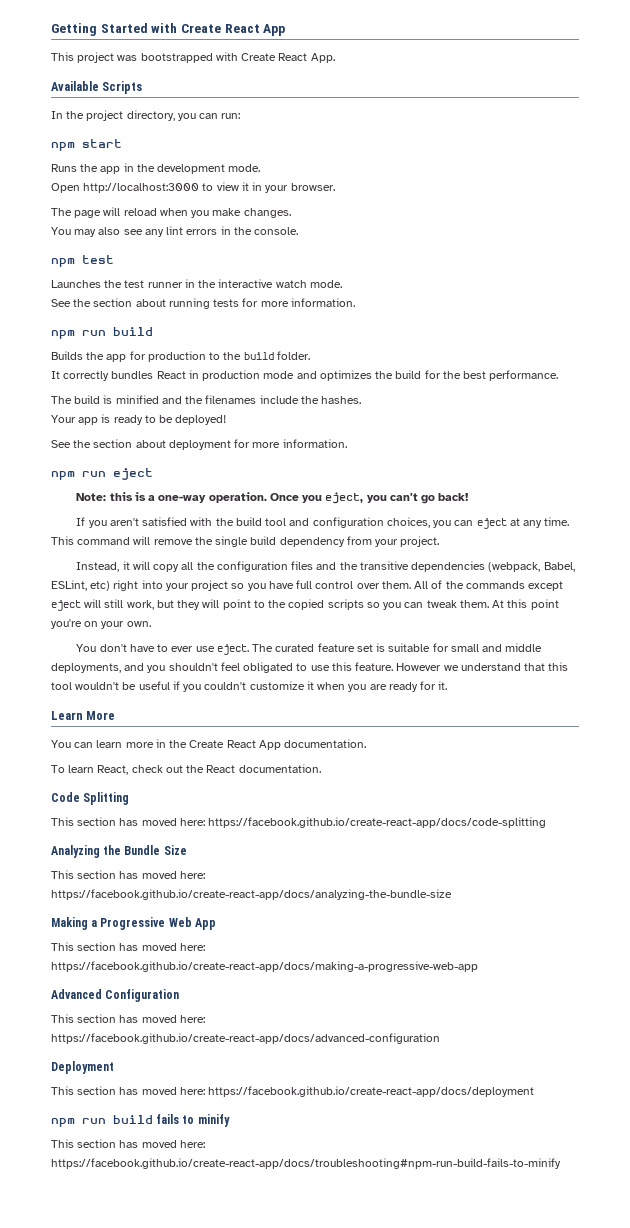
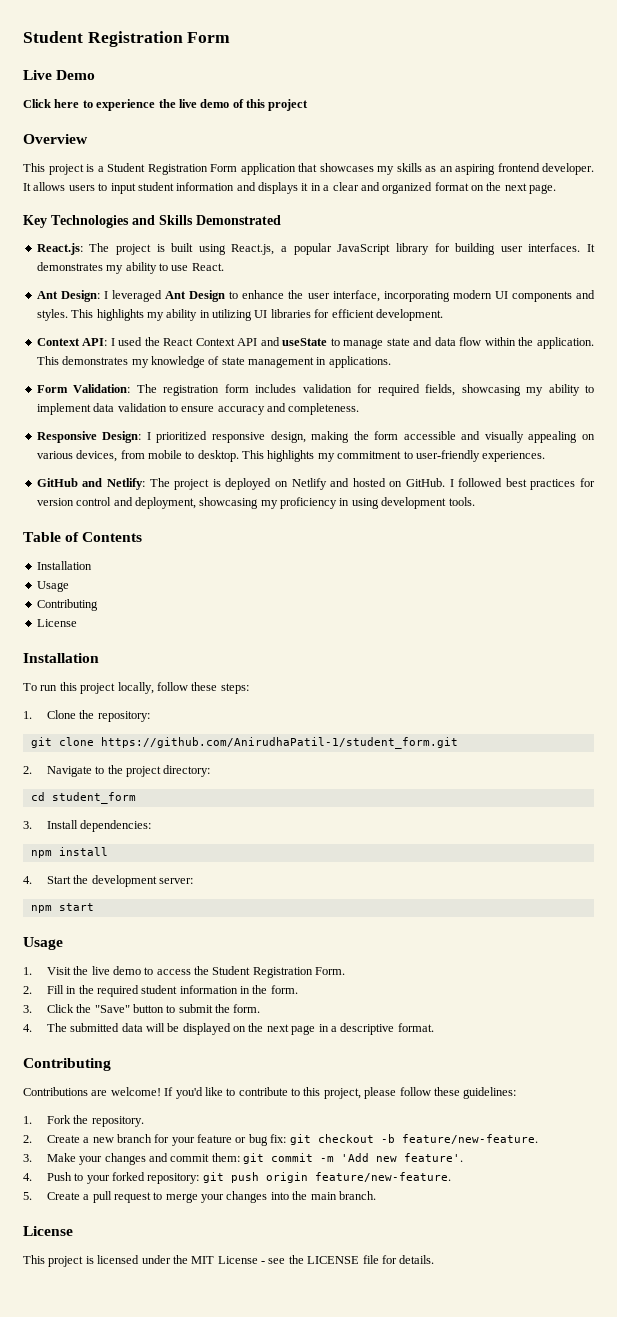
[51,23,286,36] [51,52,335,63] [51,81,143,94] [51,110,241,121] [51,139,122,151] [51,163,261,174] [51,182,335,193] [51,207,291,218] [51,226,299,237] [51,255,114,267] [51,279,342,288] [51,298,355,309] [51,327,153,339] [51,351,310,362] [51,370,559,381] [51,395,362,404] [51,414,227,425] [51,439,347,450] [51,468,153,480] [76,492,469,504] [76,517,570,529] [51,536,440,547] [76,561,575,572] [51,580,564,591] [51,599,559,611] [51,619,151,629] [76,643,543,655] [51,662,569,673] [51,681,448,692] [51,711,116,720] [51,739,367,750] [51,764,321,775] [51,792,130,805] [51,817,547,828] [51,845,187,858] [51,870,205,879] [51,889,452,900] [51,917,216,930] [51,942,205,951] [51,961,478,972] [51,989,180,1002] [51,1014,205,1023] [51,1033,440,1044] [51,1061,114,1074] [51,1086,535,1097] [51,1114,230,1127] [51,1139,205,1148] [51,1158,561,1169] Getting Started with Create React App // This project was bootstrapped with Create React App. // Available Scripts // In the project directory, you can run: // npm start // Runs the app in the development mode. // Open http://localhost:3000 to view it in your browser. // The page will reload when you make changes. // You may also see any lint errors in the console. // npm test // Launches the test runner in the interactive watch mode. // See the section about running tests for more information. // npm run build // Builds the app for production to the build folder. // It correctly bundles React in production mode and optimizes the build for the best performance. // The build is minified and the filenames include the hashes. // Your app is ready to be deployed! // See the section about deployment for more information. // npm run eject // Note: this is a one-way operation. Once you eject, you can't go back! // If you aren't satisfied with the build tool and configuration choices, you can eject at any time. This command will remove the single build dependency from your project. // Instead, it will copy all the configuration files and the transitive dependencies (webpack, Babel, ESLint, etc) right into your project so you have full control over them. All of the commands except eject will still work, but they will point to the copied scripts so you can tweak them. At this point you're on your own. // You don't have to ever use eject. The curated feature set is suitable for small and middle deployments, and you shouldn't feel obligated to use this feature. However we understand that this tool wouldn't be useful if you couldn't customize it when you are ready for it. // Learn More // You can learn more in the Create React App documentation. // To learn React, check out the React documentation. // Code Splitting // This section has moved here: https://facebook.github.io/create-react-app/docs/code-splitting // Analyzing the Bundle Size // This section has moved here: https://facebook.github.io/create-react-app/docs/analyzing-the-bundle-size // Making a Progressive Web App // This section has moved here: https://facebook.github.io/create-react-app/docs/making-a-progressive-web-app // Advanced Configuration // This section has moved here: https://facebook.github.io/create-react-app/docs/advanced-configuration // Deployment // This section has moved here: https://facebook.github.io/create-react-app/docs/deployment // npm run build fails to minify // This section has moved here: https://facebook.github.io/create-react-app/docs/troubleshooting#npm-run-build-fails-to-minify -> [23,31,231,47] [23,70,96,80] [23,99,309,111] [23,134,88,144] [23,163,594,175] [23,182,557,194] [23,215,281,228] [36,243,596,255] [36,262,224,274] [36,290,595,302] [36,309,443,321] [36,337,595,349] [36,356,391,368] [36,384,594,396] [36,403,360,415] [36,431,596,443] [36,450,546,462] [36,478,596,490] [36,497,475,509] [23,532,143,542] [36,561,92,570] [36,581,69,592] [36,599,98,611] [36,619,77,627] [23,653,99,663] [23,682,249,694] [23,710,150,722] [30,737,458,749] [23,765,211,777] [30,792,136,804] [23,820,152,832] [30,847,108,858] [23,875,193,887] [30,903,94,913] [23,937,63,950] [23,966,346,978] [23,985,298,997] [23,1004,261,1013] [23,1023,434,1035] [23,1058,111,1071] [23,1087,517,1099] [23,1115,144,1127] [23,1134,538,1146] [23,1153,464,1165] [23,1172,451,1184] [23,1191,376,1203] [23,1226,73,1236] [23,1255,435,1267] Student Registration Form // Live Demo // Click here to experience the live demo of this project // Overview // This project is a Student Registration Form application that showcases my skills as an aspiring frontend developer. It allows users to input student information and displays it in a clear and organized format on the next page. // Key Technologies and Skills Demonstrated // React.js: The project is built using React.js, a popular JavaScript library for building user interfaces. It demonstrates my ability to use React. // Ant Design: I leveraged Ant Design to enhance the user interface, incorporating modern UI components and styles. This highlights my ability in utilizing UI libraries for efficient development. // Context API: I used the React Context API and useState to manage state and data flow within the application. This demonstrates my knowledge of state management in applications. // Form Validation: The registration form includes validation for required fields, showcasing my ability to implement data validation to ensure accuracy and completeness. // Responsive Design: I prioritized responsive design, making the form accessible and visually appealing on various devices, from mobile to desktop. This highlights my commitment to user-friendly experiences. // GitHub and Netlify: The project is deployed on Netlify and hosted on GitHub. I followed best practices for version control and deployment, showcasing my proficiency in using development tools. // Table of Contents // Installation // Usage // Contributing // License // Installation // To run this project locally, follow these steps: // 1. Clone the repository: // git clone https://github.com/AnirudhaPatil-1/student_form.git // 2. Navigate to the project directory: // cd student_form // 3. Install dependencies: // npm install // 4. Start the development server: // npm start // Usage // 1. Visit the live demo to access the Student Registration Form. // 2. Fill in the required student information in the form. // 3. Click the "Save" button to submit the form. // 4. The submitted data will be displayed on the next page in a descriptive format. // Contributing // Contributions are welcome! If you'd like to contribute to this project, please follow these guidelines: // 1. Fork the repository. // 2. Create a new branch for your feature or bug fix: git checkout -b feature/new-feature. // 3. Make your changes and commit them: git commit -m 'Add new feature'. // 4. Push to your forked repository: git push origin feature/new-feature. // 5. Create a pull request to merge your changes into the main branch. // License // This project is licensed under the MIT License - see the LICENSE file for details.

